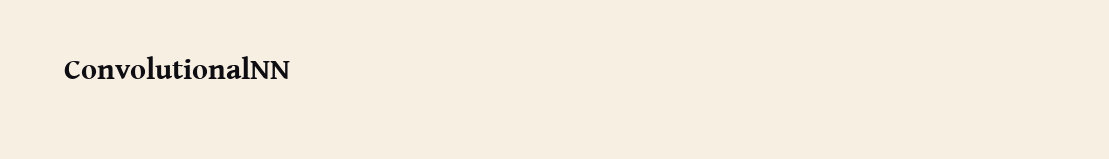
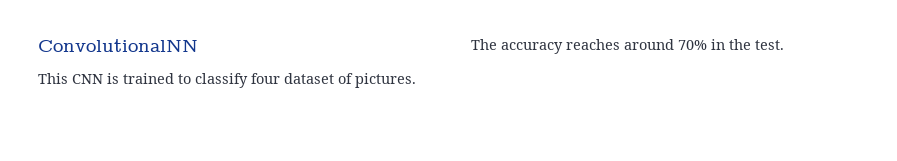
(290, 67) none -> [38,73,416,88] [471,39,784,54] // This CNN is trained to classify four dataset of pictures. The accuracy reaches around 70% in the test.

